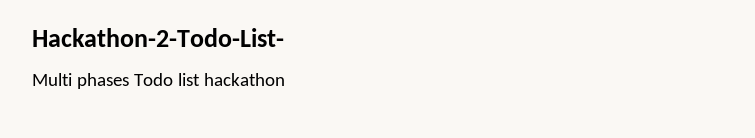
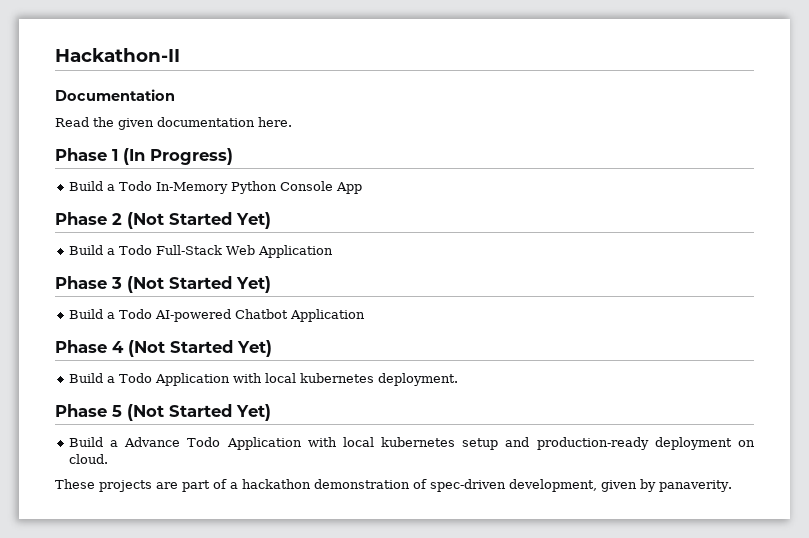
[32,28,284,47] [32,73,285,89] Hackathon-2-Todo-List- // Multi phases Todo list hackathon -> [55,48,180,62] [55,89,175,101] [55,117,292,130] [55,148,233,165] [68,181,362,194] [55,212,271,229] [68,245,333,258] [55,276,271,293] [68,309,365,322] [55,340,272,357] [68,373,458,386] [55,404,271,421] [68,437,755,450] [68,454,108,464] [55,479,732,492] Hackathon-II // Documentation // Read the given documentation here. // Phase 1 (In Progress) // Build a Todo In-Memory Python Console App // Phase 2 (Not Started Yet) // Build a Todo Full-Stack Web Application // Phase 3 (Not Started Yet) // Build a Todo AI-powered Chatbot Application // Phase 4 (Not Started Yet) // Build a Todo Application with local kubernetes deployment. // Phase 5 (Not Started Yet) // Build a Advance Todo Application with local kubernetes setup and production-ready deployment on cloud. // These projects are part of a hackathon demonstration of spec-driven development, given by panaverity.

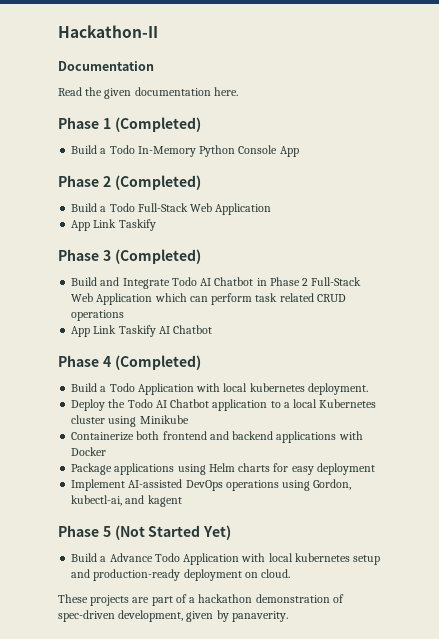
[123,148,233,165] (In Progress) -> [114,117,201,132] (Completed)
[127,212,271,229] (Not Started Yet) -> [114,175,201,190] (Completed)
(333, 251) none -> [71,219,156,231] // App Link Taskify
[127,276,271,293] [68,309,365,322] (Not Started Yet) // Build a Todo AI-powered Chatbot Application -> [114,249,201,264] [71,277,362,289] [71,293,346,305] [71,310,125,321] [71,325,213,337] (Completed) // Build and Integrate Todo AI Chatbot in Phase 2 Full-Stack Web Application which can perform task related CRUD operations // App Link Taskify AI Chatbot
[128,340,272,357] (Not Started Yet) -> [114,355,201,370] (Completed)
(458, 379) none -> [71,399,377,411] [71,415,189,427] [71,431,363,443] [71,447,107,456] [71,463,375,475] [71,479,352,491] [71,495,182,507] // Deploy the Todo AI Chatbot application to a local Kubernetes cluster using Minikube // Containerize both frontend and backend applications with Docker // Package applications using Helm charts for easy deployment // Implement AI-assisted DevOps operations using Gordon, kubectl-ai, and kagent

